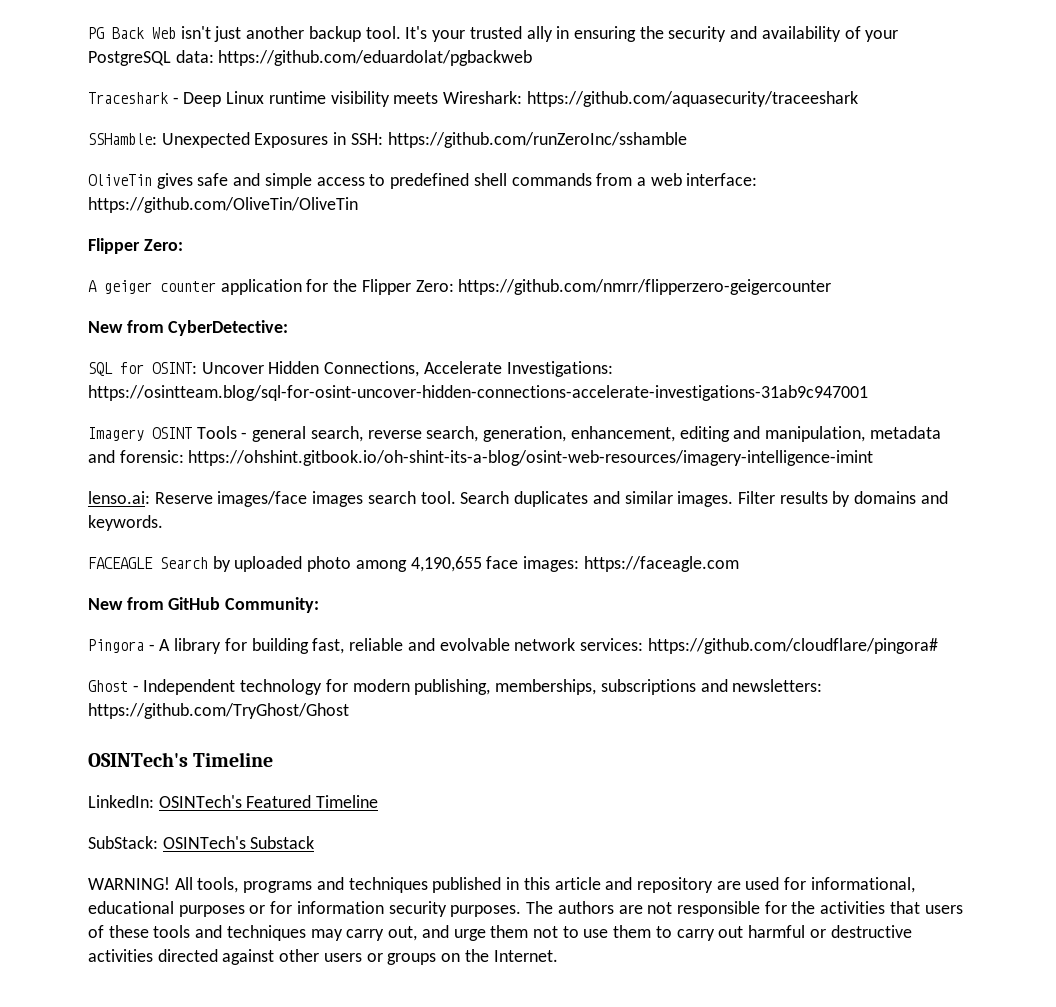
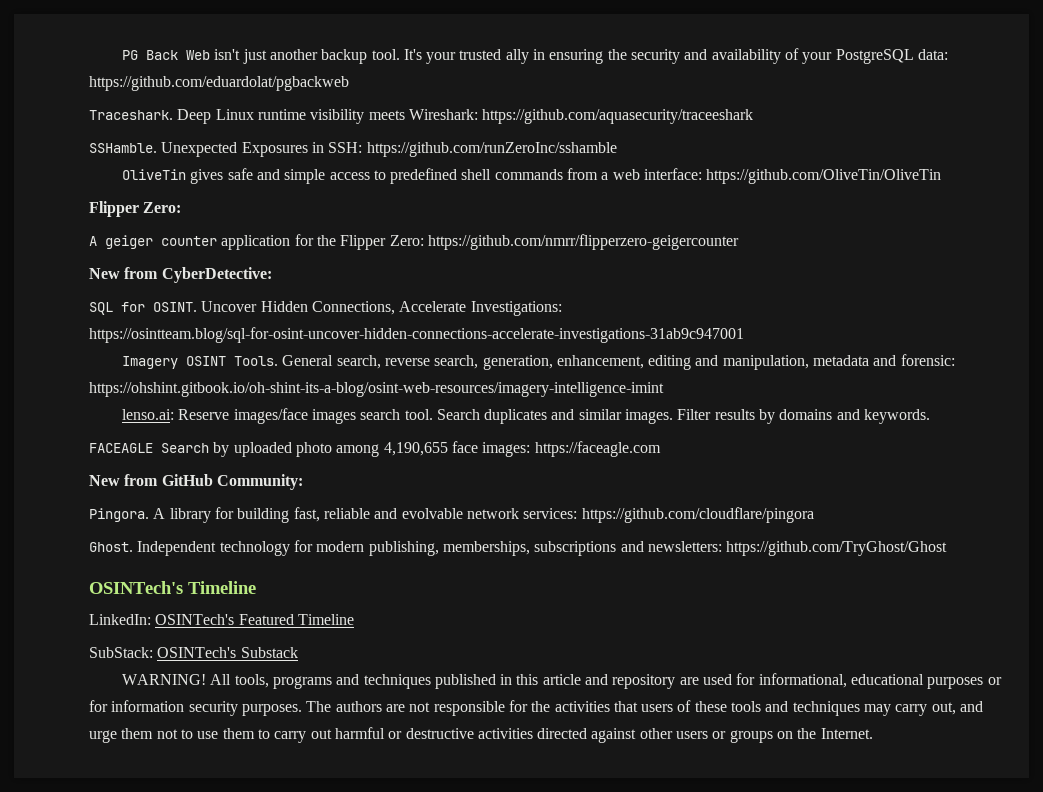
[88,92,179,104] Traceshark - -> [89,110,173,120] Traceshark.
[88,133,157,145] SSHamble: -> [89,143,157,153] SSHamble.
[152,362,197,374] OSINT: -> [153,302,197,312] OSINT.
[196,426,307,442] Tools - general -> [233,355,334,366] Tools. General
[88,639,155,653] Pingora - -> [89,508,149,522] Pingora.
[647,638,938,654] [88,680,139,692] https://github.com/cloudflare/pingora# // Ghost - -> [581,507,814,523] [89,542,133,552] https://github.com/cloudflare/pingora // Ghost.

